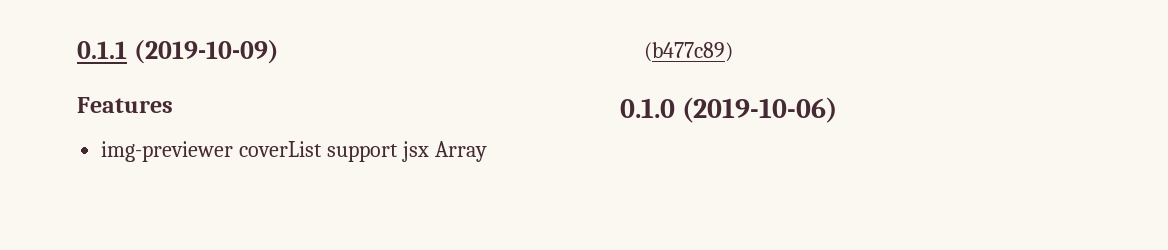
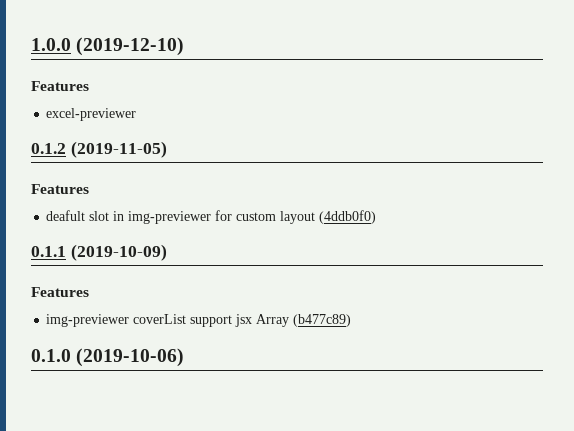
(77, 50) none -> [31,37,185,56] [31,81,89,91] [46,108,137,121] [31,141,167,158] [31,184,89,194] [46,210,377,224] 1.0.0 (2019-12-10) // Features // excel-previewer // 0.1.2 (2019-11-05) // Features // deafult slot in img-previewer for custom layout (4ddb0f0) //

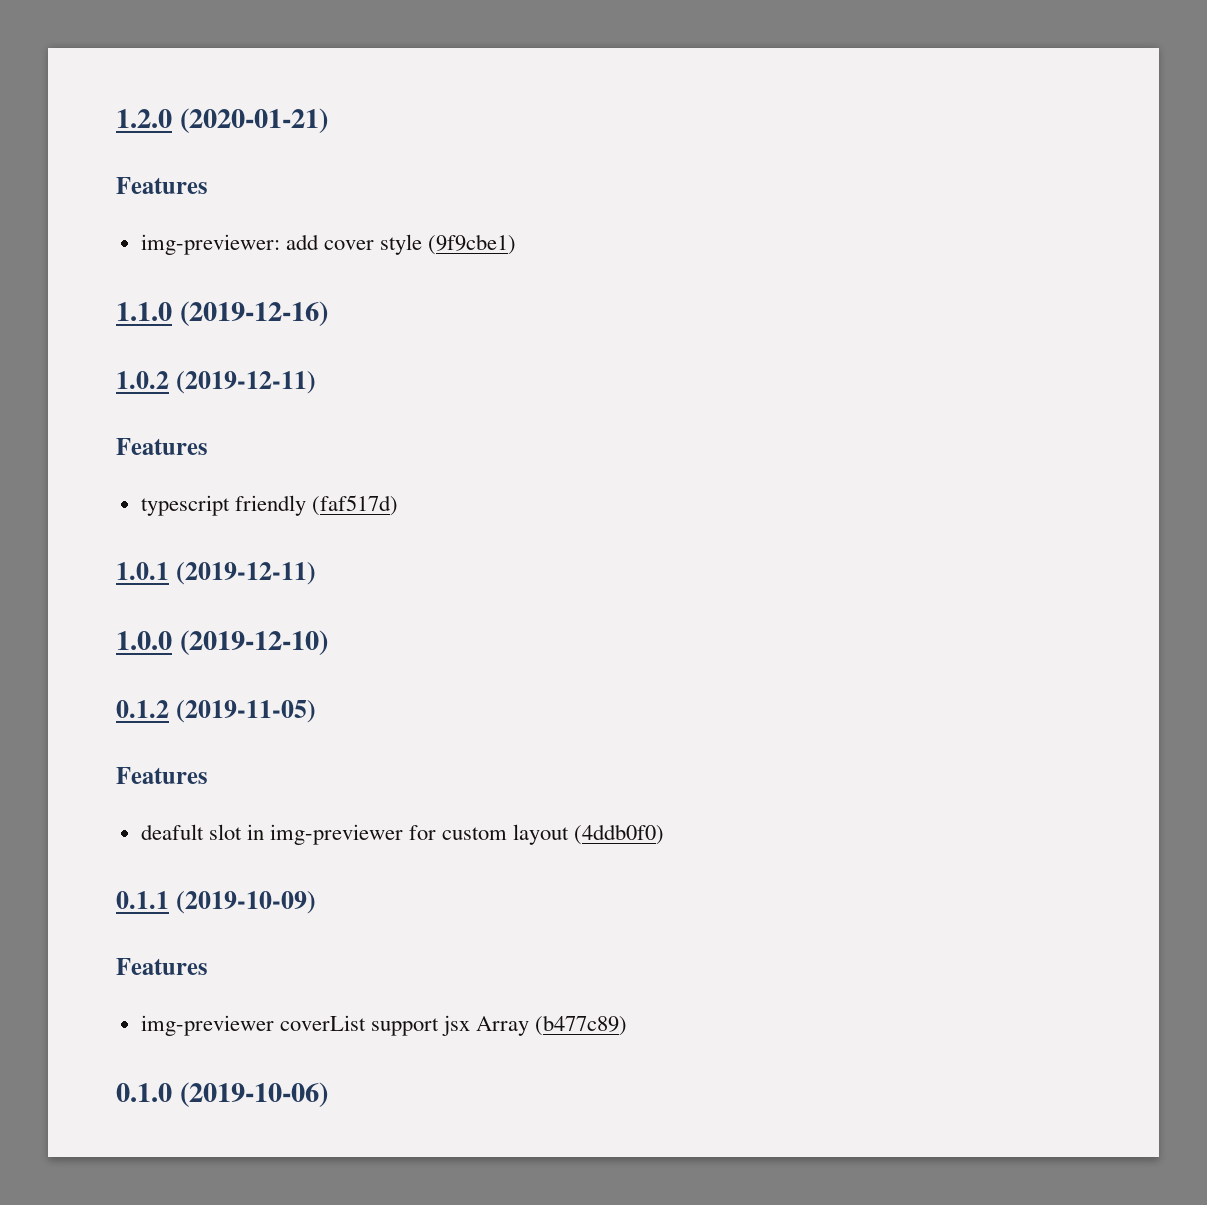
[31,37,185,56] [31,81,89,91] [46,108,137,121] 1.0.0 (2019-12-10) // Features // excel-previewer -> [116,108,328,133] [116,177,208,194] [140,234,517,255] [116,301,328,326] [116,371,317,394] [116,438,208,455] [140,495,398,516] [116,562,317,585] [116,630,328,655] 1.2.0 (2020-01-21) // Features // img-previewer: add cover style (9f9cbe1) // 1.1.0 (2019-12-16) // 1.0.2 (2019-12-11) // Features // typescript friendly (faf517d) // 1.0.1 (2019-12-11) // 1.0.0 (2019-12-10)

